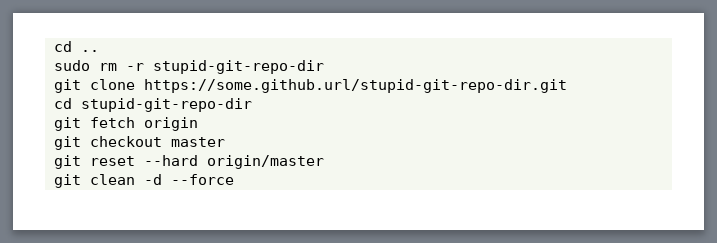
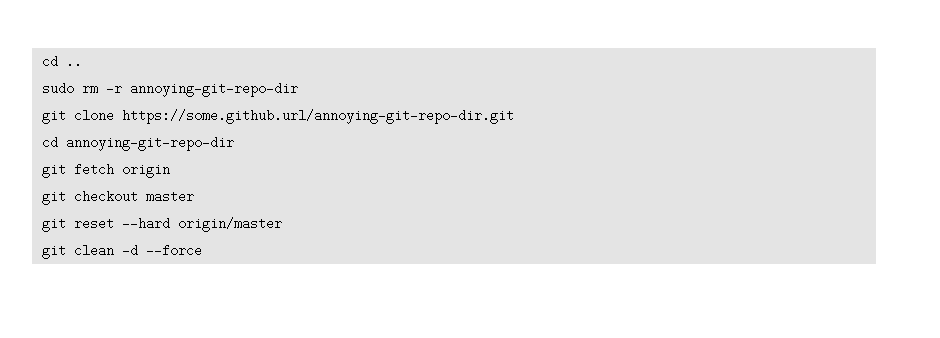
[153,60,324,74] stupid-git-repo-dir -> [129,82,298,97] annoying-git-repo-dir
[144,79,567,93] [54,98,252,112] https://some.github.url/stupid-git-repo-dir.git // cd stupid-git-repo-dir -> [121,109,514,124] [41,136,234,151] https://some.github.url/annoying-git-repo-dir.git // cd annoying-git-repo-dir

